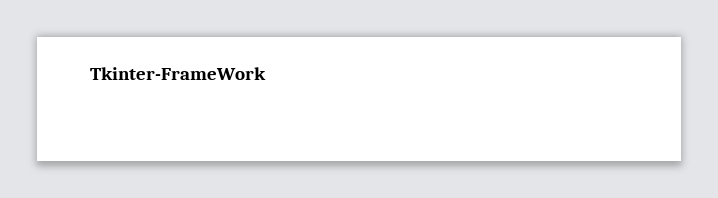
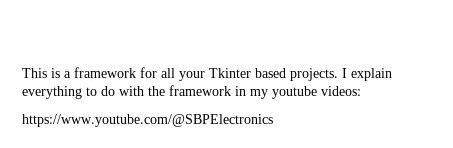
[90,67,266,80] Tkinter-FrameWork -> [22,67,392,81] [22,85,361,99] [22,114,273,127] This is a framework for all your Tkinter based projects. I explain everything to do with the framework in my youtube videos: // https://www.youtube.com/@SBPElectronics

